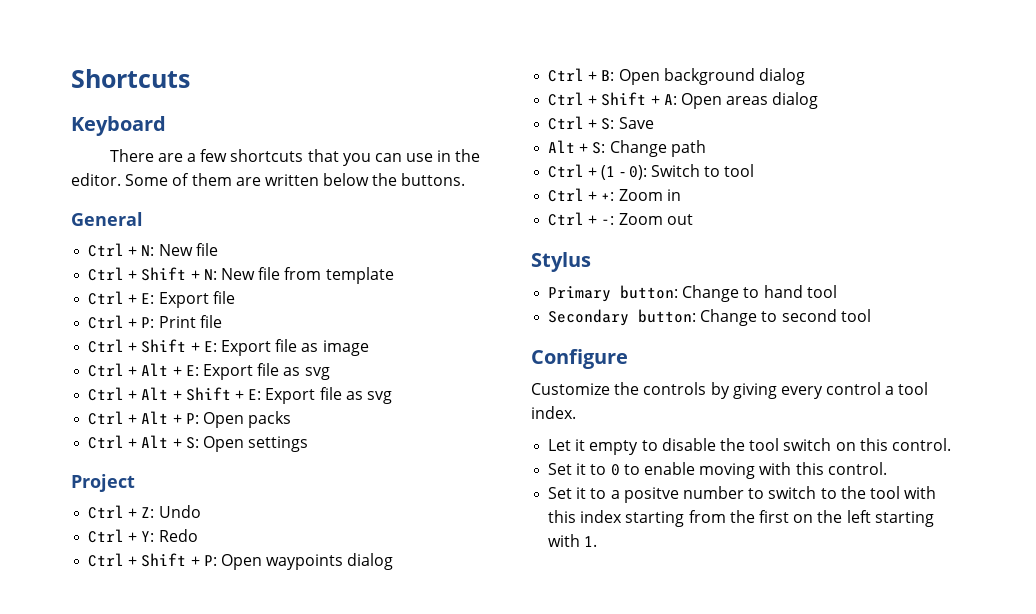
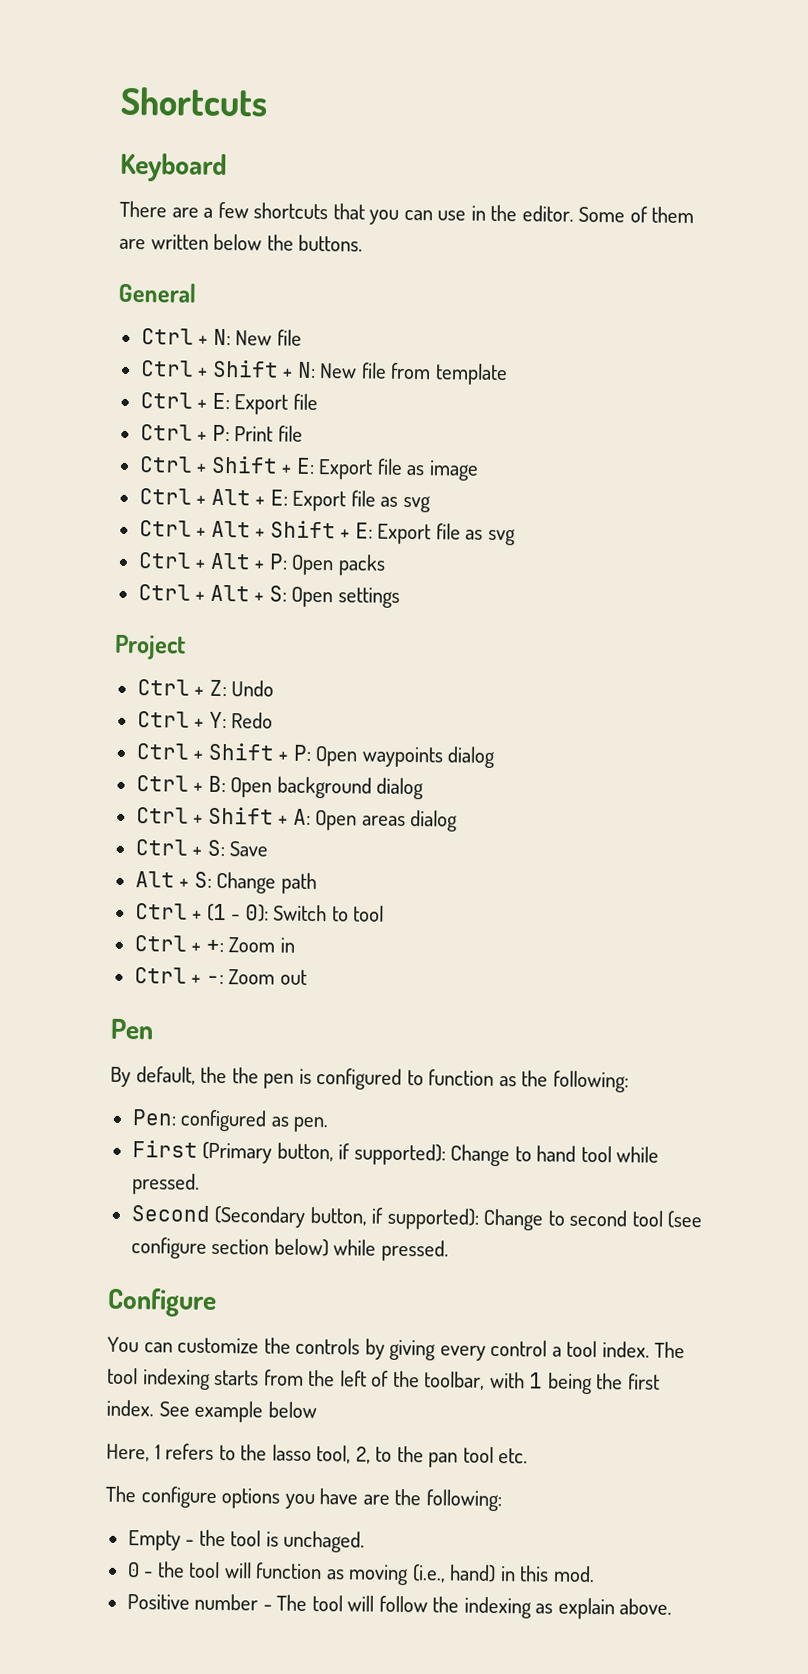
[531,252,591,272] [548,285,837,302] [548,309,871,326] [531,349,628,369] [531,383,610,395] Stylus // Primary button: Change to hand tool // Secondary button: Change to second tool // Configure // Customize -> [110,1018,154,1040] [110,1066,629,1093] [131,1109,329,1133] [131,1140,660,1167] [131,1173,200,1195] [130,1205,703,1231] [130,1237,449,1262] [107,1287,217,1317] [107,1336,260,1354] Pen // By default, the the pen is configured to function as the following: // Pen: configured as pen. // First (Primary button, if supported): Change to hand tool while pressed. // Second (Secondary button, if supported): Change to second tool (see configure section below) while pressed. // Configure // You can customize
[548,438,951,455] [548,462,887,479] [548,486,937,503] [548,510,934,527] [548,534,598,547] // Let it empty to disable the tool switch on this control. // Set it to 0 to enable moving with this control. // Set it to a positve number to switch to the tool with this index starting from the first on the left starting with 1. -> [654,1341,686,1359] [107,1367,660,1395] [106,1399,317,1423] [106,1443,529,1468] [105,1485,502,1512] [127,1529,366,1553] [126,1561,595,1586] [126,1593,673,1620] The tool indexing starts from the left of the toolbar, with 1 being the first index. See example below // Here, 1 refers to the lasso tool, 2, to the pan tool etc. // The configure options you have are the following: // Empty - the tool is unchaged. // 0 - the tool will function as moving (i.e., hand) in this mod. // Positive number - The tool will follow the indexing as explain above.

